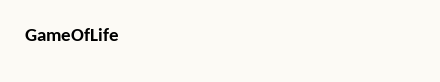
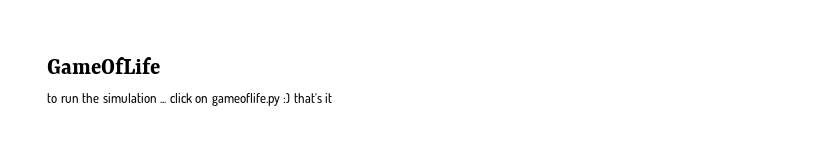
(119, 34) none -> [47,93,333,106] // to run the simulation ... click on gameoflife.py :) that's it

